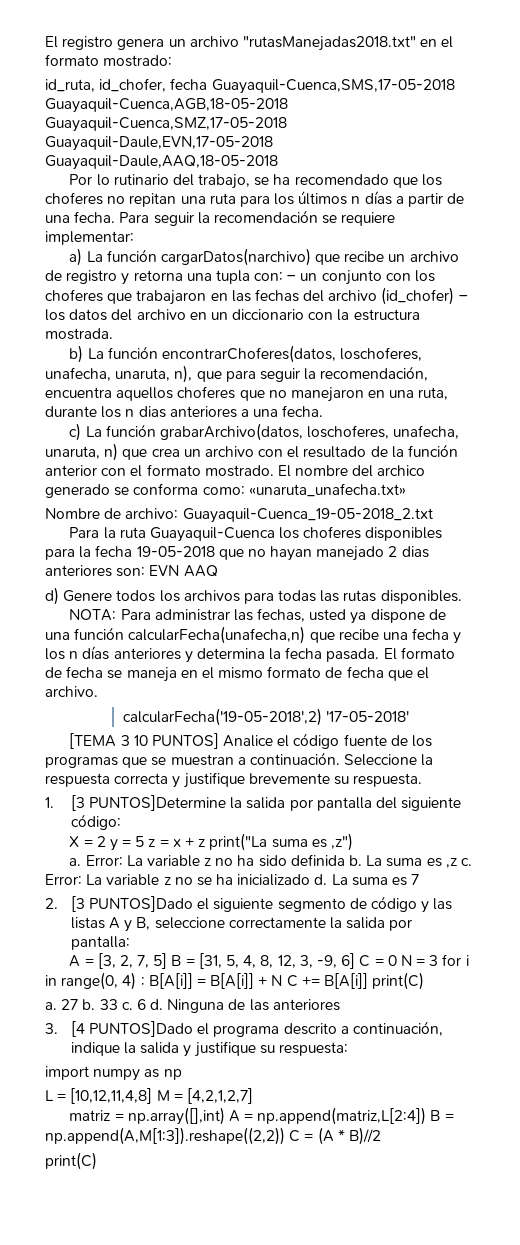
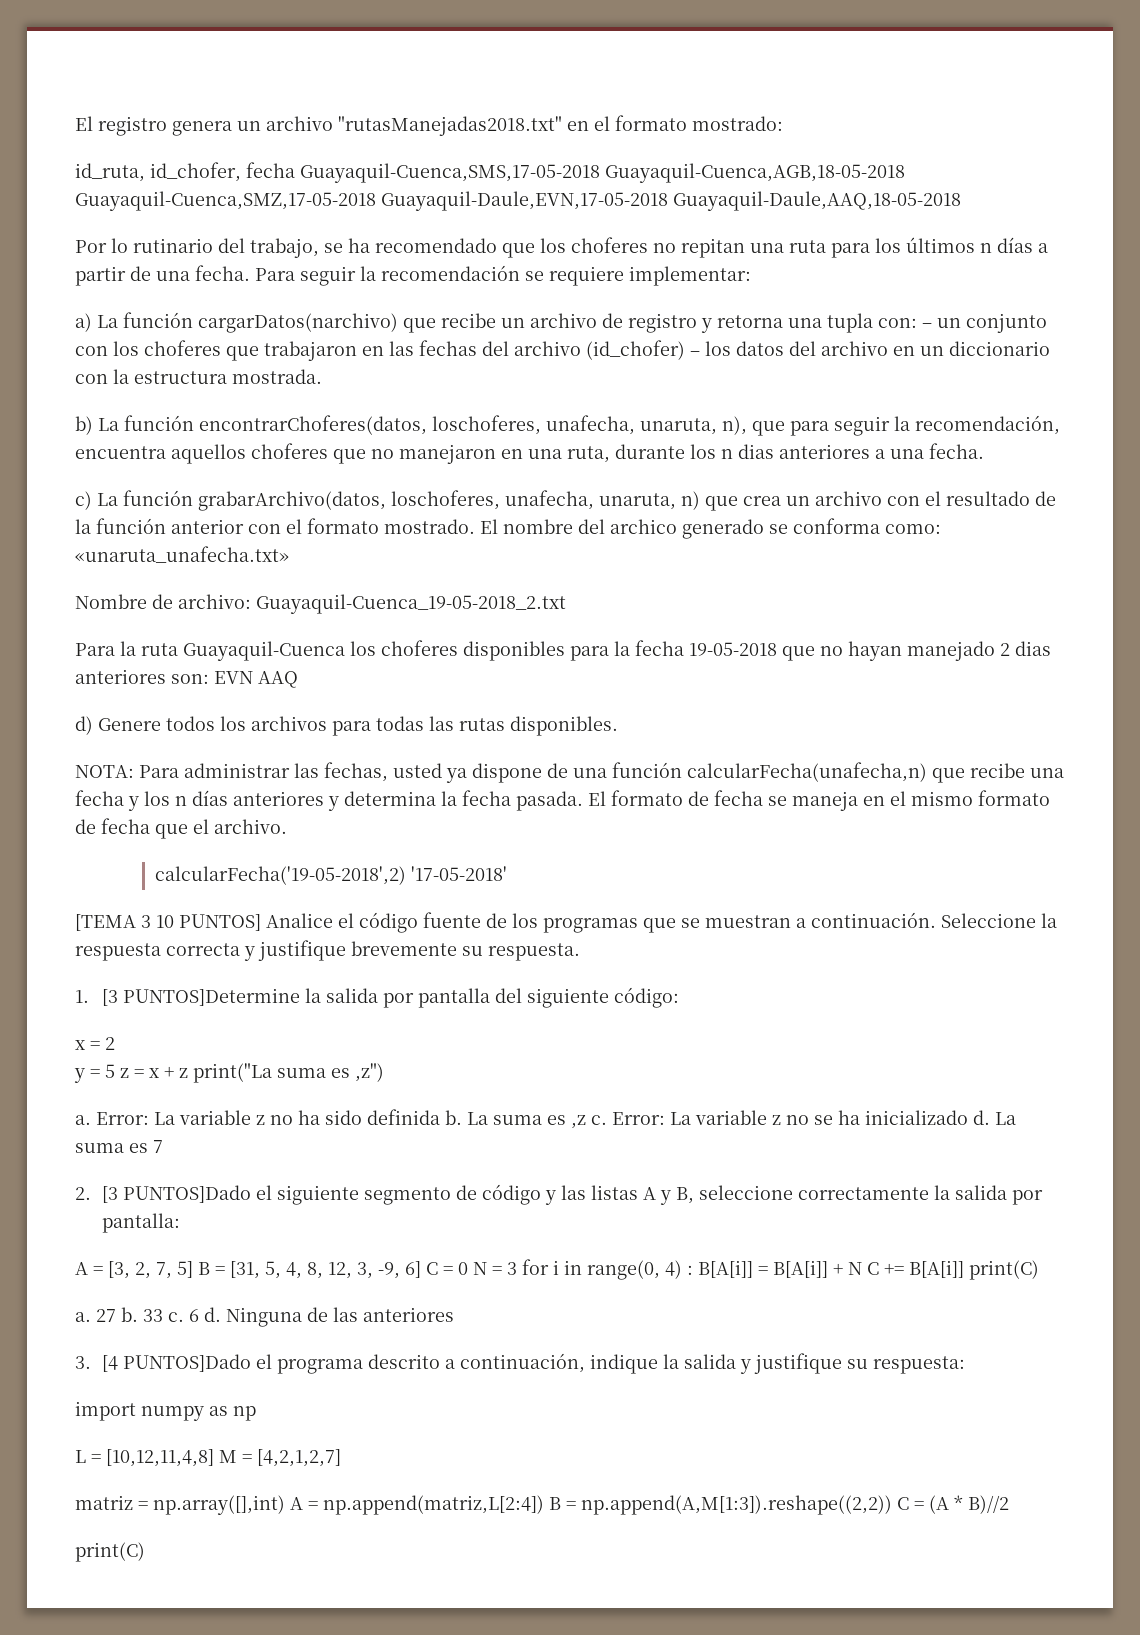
[69,836,80,847] X -> [75,1040,85,1050] x
(106, 841) none -> (115, 1043) //

